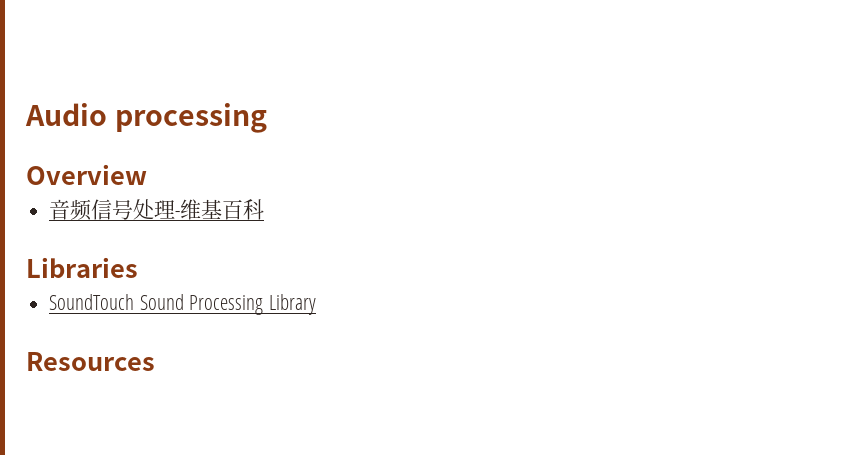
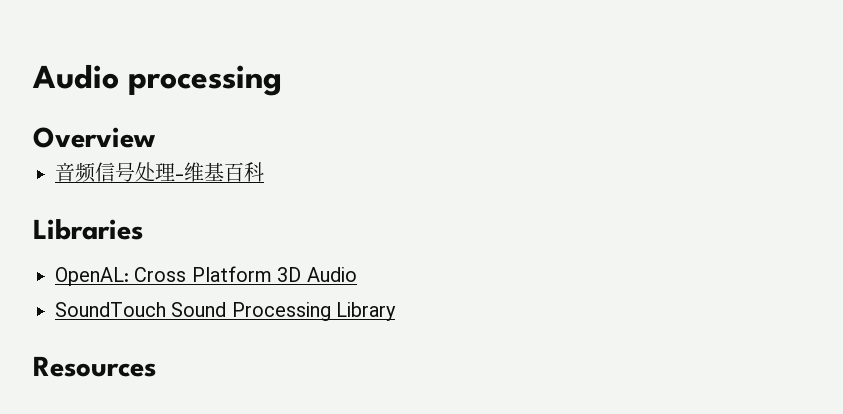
(138, 267) none -> [55,266,357,286] // OpenAL: Cross Platform 3D Audio

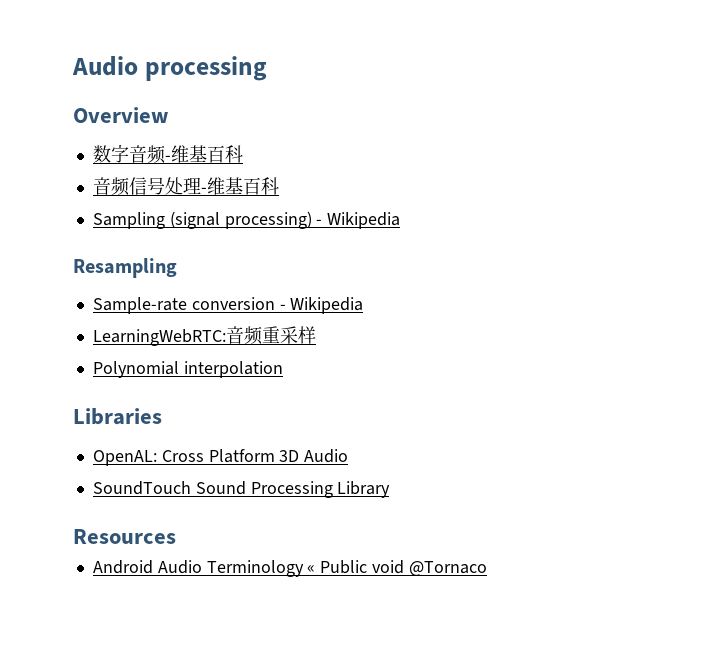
(156, 137) none -> [92,144,243,164] // 数字音频-维基百科
(264, 172) none -> [92,211,401,229] [73,258,177,278] [92,297,364,314] [92,326,316,346] [92,361,283,378] // Sampling (signal processing) - Wikipedia // Resampling // Sample-rate conversion - Wikipedia // LearningWebRTC:音频重采样 // Polynomial interpolation
(156, 366) none -> [92,560,487,577] // Android Audio Terminology « Public void @Tornaco

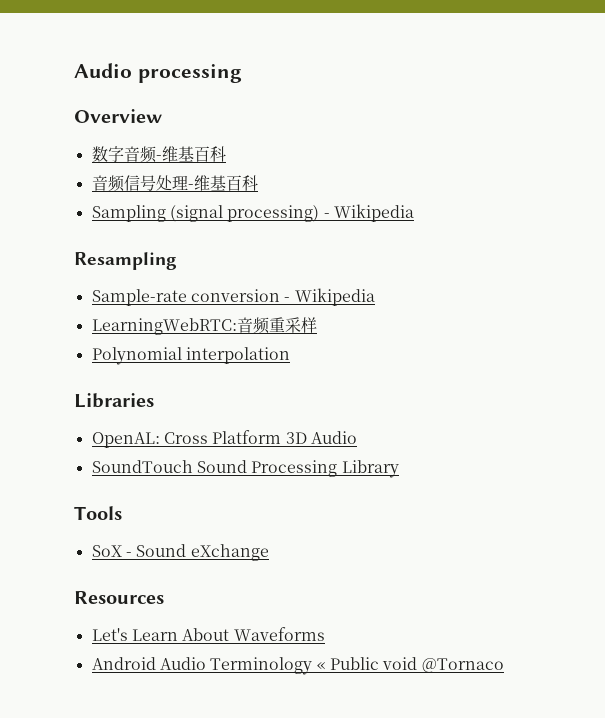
[73,529,176,544] Resources -> [74,506,122,520] [91,544,269,561] [74,591,164,604] [91,627,325,641] Tools // SoX - Sound eXchange // Resources // Let's Learn About Waveforms

